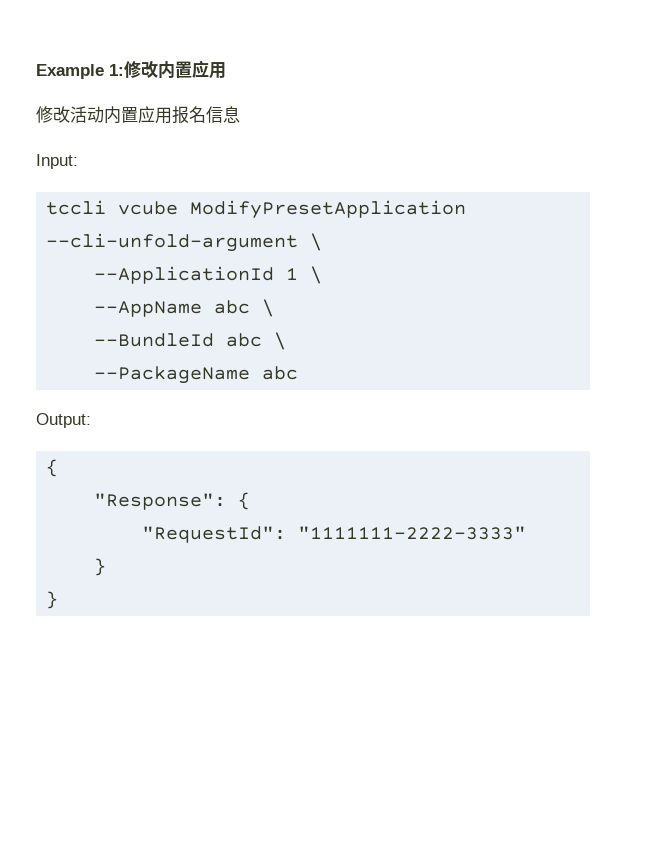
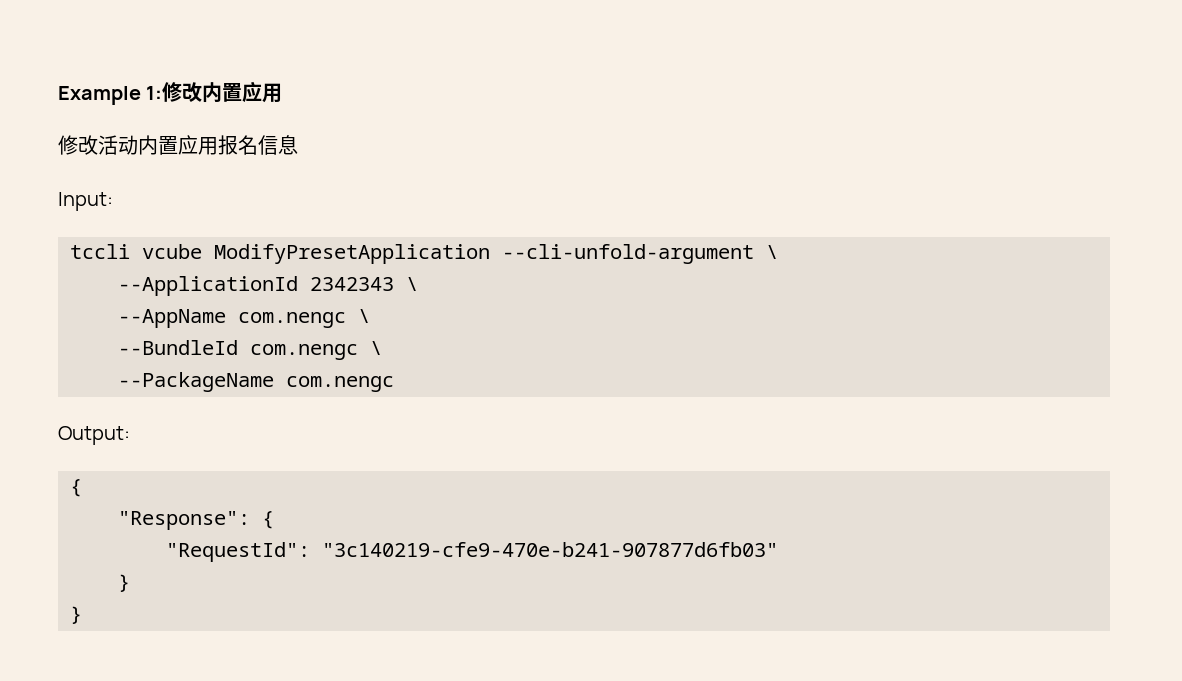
[286,268,299,280] 1 -> [310,277,394,291] 2342343
[214,300,251,314] abc -> [238,312,346,328] com.nengc
[226,333,263,347] abc -> [250,344,358,360] com.nengc
[262,366,299,380] abc -> [286,376,394,392] com.nengc
[298,526,527,540] "1111111-2222-3333" -> [322,542,778,557] "3c140219-cfe9-470e-b241-907877d6fb03"

